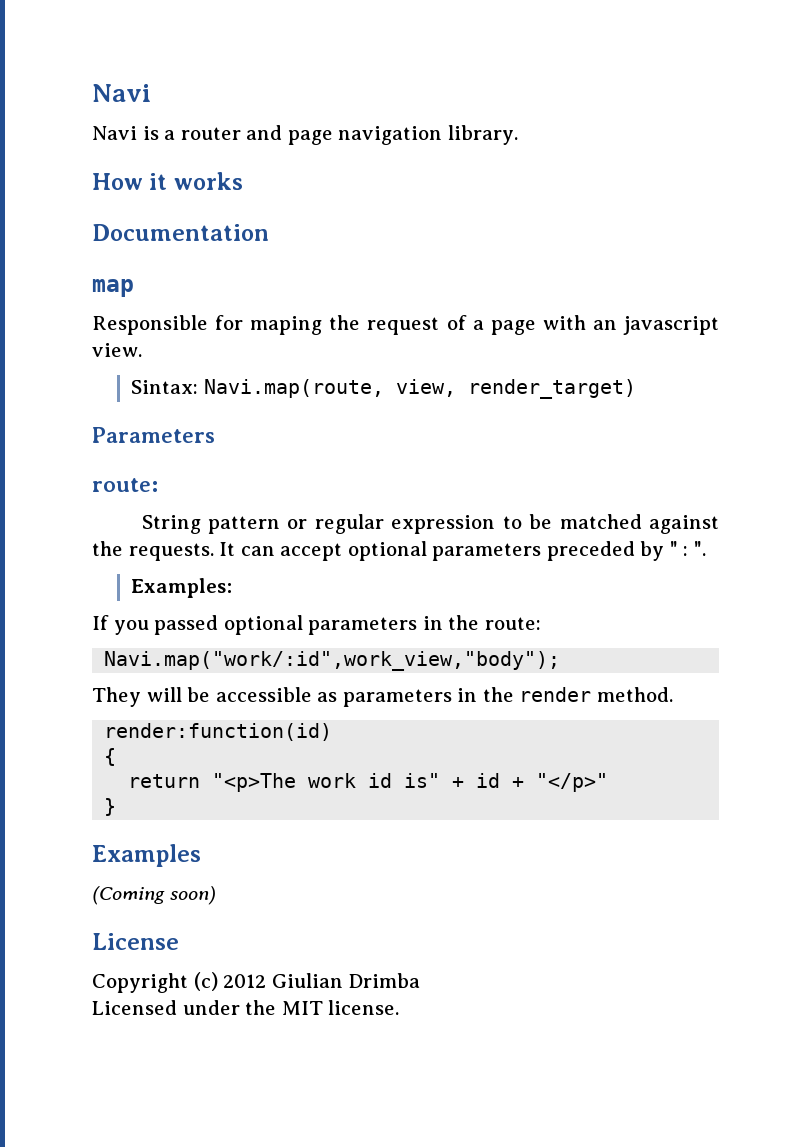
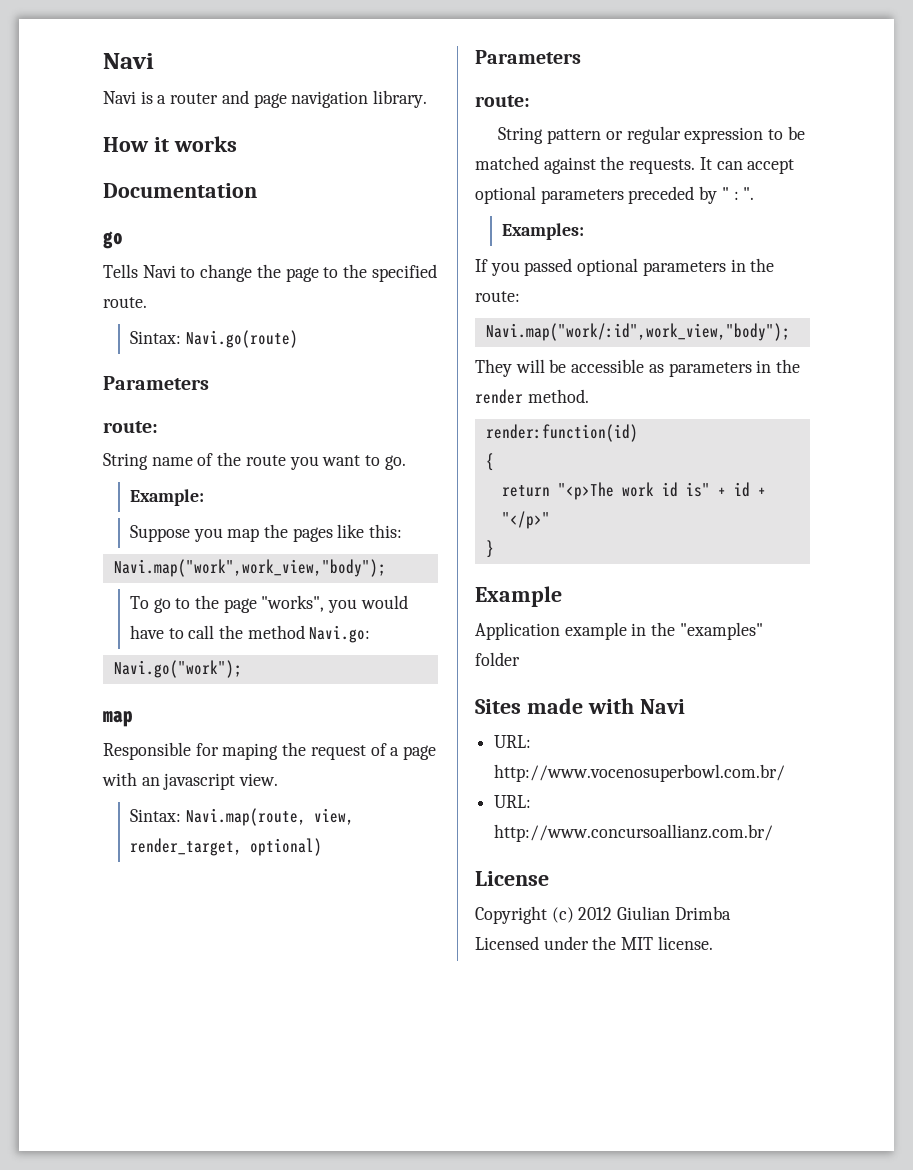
(269, 232) none -> [103,231,123,249] [103,264,437,282] [103,297,147,308] [129,330,298,348] [103,376,209,390] [103,421,158,433] [103,452,406,470] [129,489,204,506] [129,524,403,542] [113,559,386,577] [129,595,408,613] [129,625,371,643] [113,660,242,678] // go // Tells Navi to change the page to the specified route. // Sintax: Navi.go(route) // Parameters // route: // String name of the route you want to go. // Example: // Suppose you map the pages like this: // Navi.map("work",work_view,"body"); // To go to the page "works", you would have to call the method Navi.go: // Navi.go("work");
[467,379,636,399] render_target) -> [129,838,322,856] render_target, optional)
[92,844,201,867] [92,886,216,905] Examples // (Coming soon) -> [475,586,562,607] [475,622,763,640] [475,652,520,666] [475,698,685,714] [494,735,532,748] [494,764,786,782] [494,795,532,808] [494,824,774,842] Example // Application example in the "examples" folder // Sites made with Navi // URL: http://www.vocenosuperbowl.com.br/ // URL: http://www.concursoallianz.com.br/

